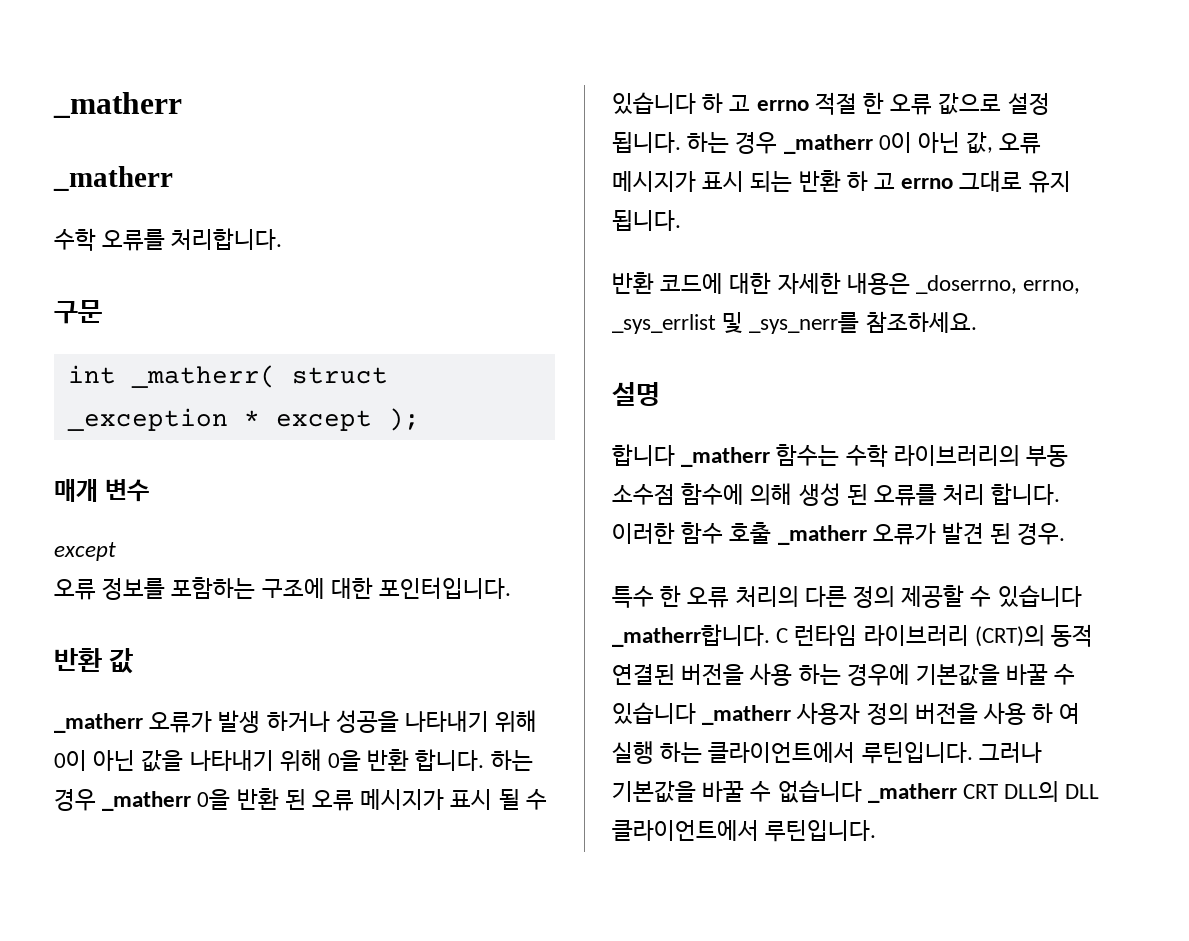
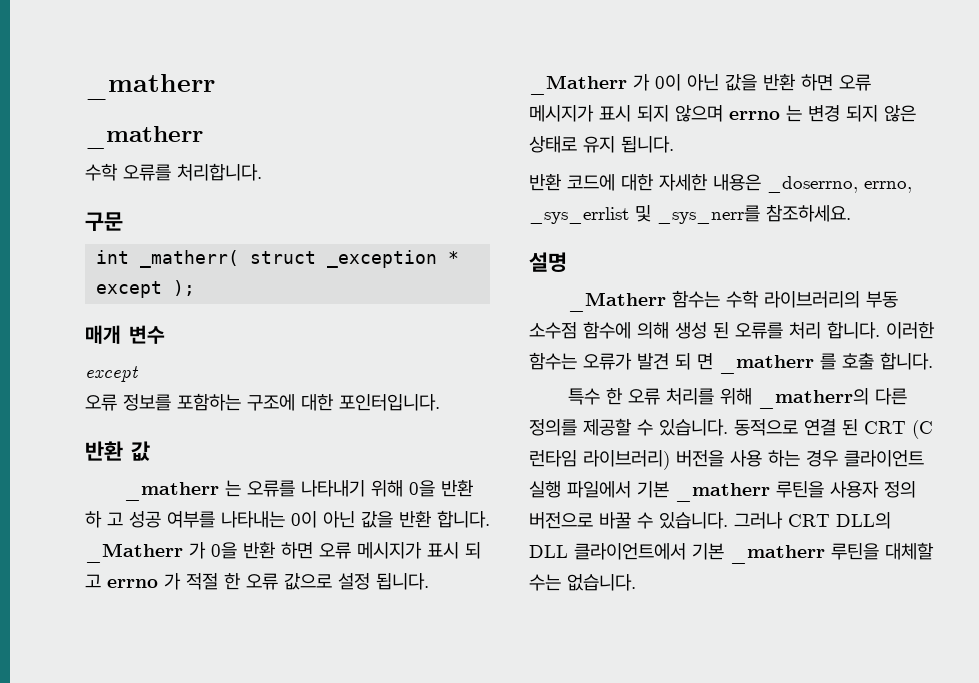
[149,710,538,733] [54,749,533,772] [54,788,547,811] [612,92,809,114] 오류가 발생 하거나 성공을 나타내기 위해 0이 아닌 값을 나타내기 위해 0을 반환 합니다. 하는 경우 _matherr 0을 반환 된 오류 메시지가 표시 될 수 있습니다 하 고 errno -> [225,479,474,497] [85,510,490,528] [85,541,481,563] [85,573,181,590] 는 오류를 나타내기 위해 0을 반환 하 고 성공 여부를 나타내는 0이 아닌 값을 반환 합니다. _Matherr 가 0을 반환 하면 오류 메시지가 표시 되 고 errno 가
[687,132,1042,154] [612,170,1023,192] 하는 경우 _matherr 0이 아닌 값, 오류 메시지가 표시 되는 반환 하 고 errno 그대로 -> [529,73,871,95] [529,105,916,122] [529,136,577,153] _Matherr 가 0이 아닌 값을 반환 하면 오류 메시지가 표시 되지 않으며 errno 는 변경 되지 않은 상태로
[612,444,771,467] 합니다 _matherr -> [568,292,667,312] _Matherr
[681,522,1066,545] [612,585,1082,608] [612,624,1094,647] [612,663,1076,686] [612,702,1081,725] [612,741,1042,764] [612,780,1100,803] [612,820,877,842] 함수 호출 _matherr 오류가 발견 된 경우. // 특수 한 오류 처리의 다른 정의 제공할 수 있습니다 _matherr합니다. C 런타임 라이브러리 (CRT)의 동적 연결된 버전을 사용 하는 경우에 기본값을 바꿀 수 있습니다 _matherr 사용자 정의 버전을 사용 하 여 실행 하는 클라이언트에서 루틴입니다. 그러나 기본값을 바꿀 수 없습니다 _matherr CRT DLL의 DLL 클라이언트에서 루틴입니다. -> [529,352,933,374] [568,388,908,409] [529,418,933,439] [529,450,924,470] [529,481,916,502] [529,512,891,529] [529,542,934,564] [529,574,636,591] 함수는 오류가 발견 되 면 _matherr 를 호출 합니다. // 특수 한 오류 처리를 위해 _matherr의 다른 정의를 제공할 수 있습니다. 동적으로 연결 된 CRT (C 런타임 라이브러리) 버전을 사용 하는 경우 클라이언트 실행 파일에서 기본 _matherr 루틴을 사용자 정의 버전으로 바꿀 수 있습니다. 그러나 CRT DLL의 DLL 클라이언트에서 기본 _matherr 루틴을 대체할 수는 없습니다.

